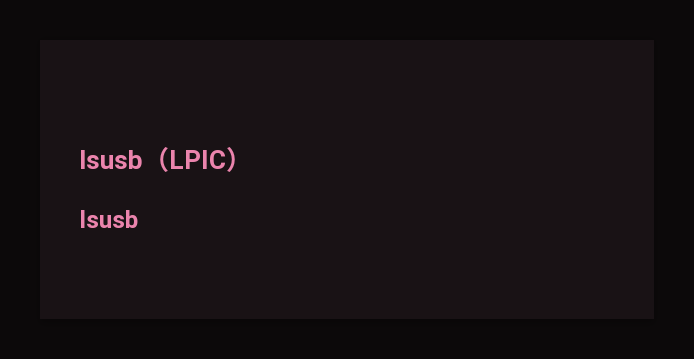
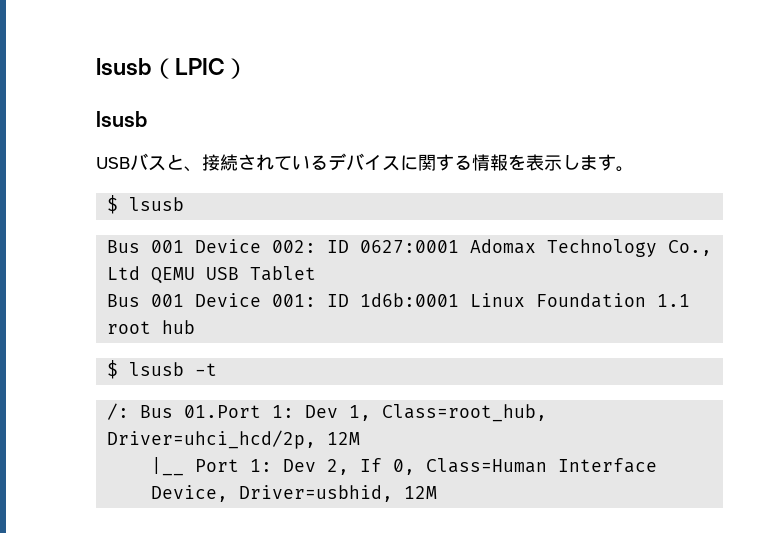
(138, 219) none -> [96,153,634,172] [106,195,184,214] [106,239,712,257] [106,266,316,284] [106,293,690,308] [106,320,195,334] [106,360,217,379] [106,403,547,422] [106,430,360,449] [150,457,657,476] [150,485,437,502] // USBバスと、接続されているデバイスに関する情報を表示します。 // $ lsusb // Bus 001 Device 002: ID 0627:0001 Adomax Technology Co., Ltd QEMU USB Tablet // Bus 001 Device 001: ID 1d6b:0001 Linux Foundation 1.1 root hub // $ lsusb -t // /: Bus 01.Port 1: Dev 1, Class=root_hub, Driver=uhci_hcd/2p, 12M // |__ Port 1: Dev 2, If 0, Class=Human Interface Device, Driver=usbhid, 12M

